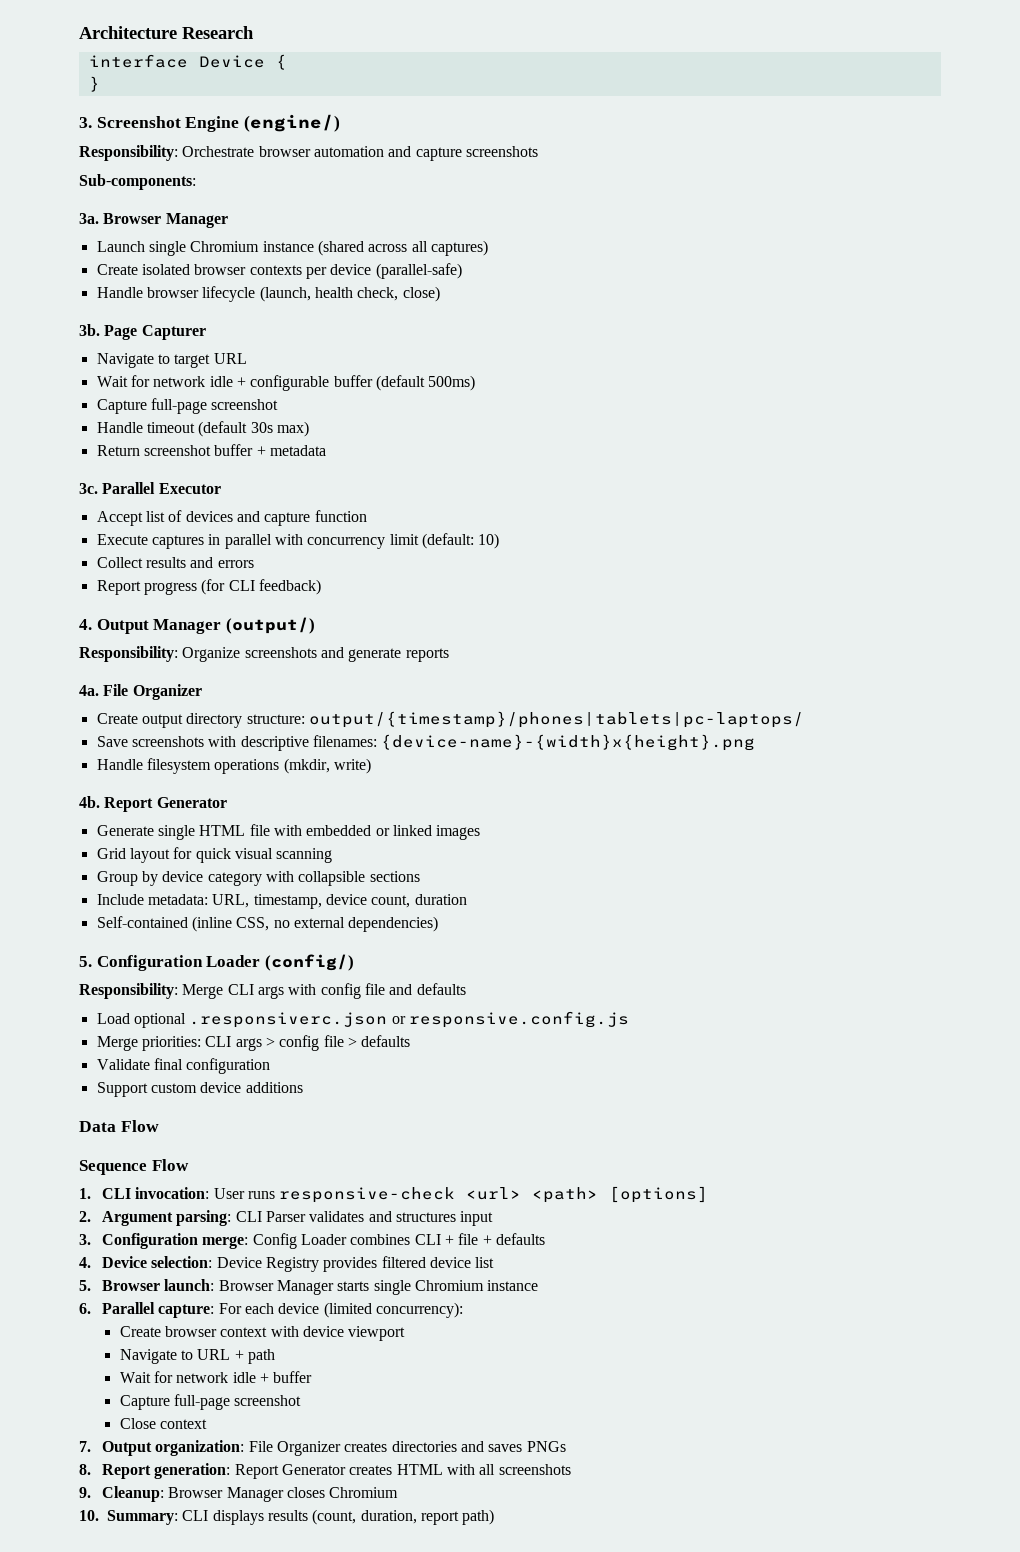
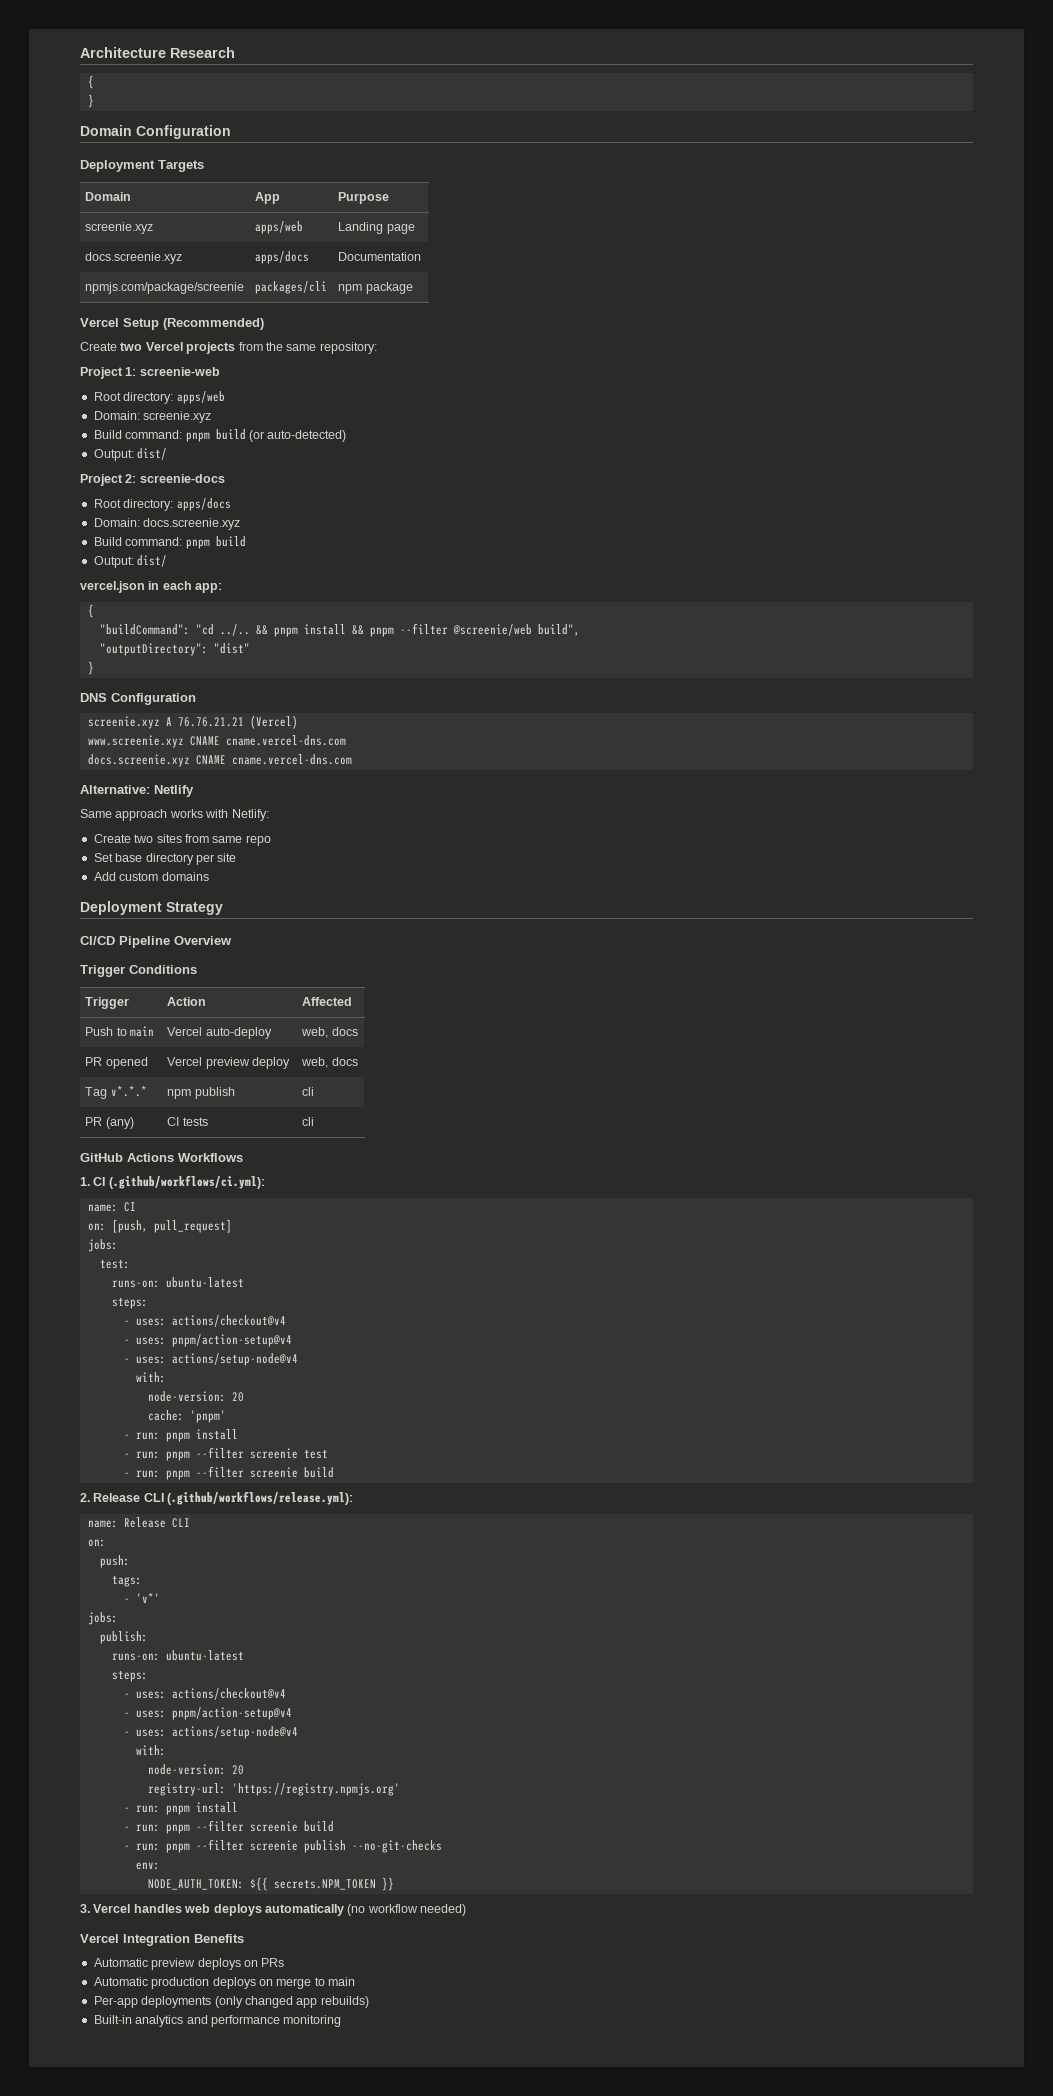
[88,54,265,68] interface Device -> (235, 52) none
[79,114,341,132] [79,145,538,161] [79,174,196,190] [79,213,228,228] [96,240,488,256] [96,263,462,279] [96,286,440,302] [79,324,206,340] [96,353,247,368] [96,375,476,391] [96,398,279,414] [96,421,309,437] [96,444,326,456] [79,482,221,494] [96,510,367,526] [96,533,500,549] [96,557,254,568] [96,579,321,595] [79,617,315,634] [79,646,449,662] [79,684,202,700] [96,711,804,728] [96,734,756,751] [96,758,371,774] [79,796,227,812] [96,824,481,840] [96,847,333,863] [96,871,420,886] [96,894,467,909] [96,916,439,932] [79,954,354,971] [79,983,466,999] [96,1011,629,1028] [96,1035,411,1051] [96,1058,271,1074] [96,1082,303,1097] [79,1120,159,1132] [79,1159,189,1175] [79,1186,709,1203] [79,1210,494,1226] [79,1233,545,1249] [79,1256,495,1272] [79,1279,539,1295] [79,1302,463,1318] [119,1326,406,1341] [119,1349,275,1364] [119,1371,313,1383] [119,1394,302,1410] [119,1418,207,1429] [79,1440,566,1456] [79,1463,571,1479] [79,1486,399,1502] [79,1509,495,1525] 3. Screenshot Engine (engine/) // Responsibility: Orchestrate browser automation and capture screenshots // Sub-components: // 3a. Browser Manager // Launch single Chromium instance (shared across all captures) // Create isolated browser contexts per device (parallel-safe) // Handle browser lifecycle (launch, health check, close) // 3b. Page Capturer // Navigate to target URL // Wait for network idle + configurable buffer (default 500ms) // Capture full-page screenshot // Handle timeout (default 30s max) // Return screenshot buffer + metadata // 3c. Parallel Executor // Accept list of devices and capture function // Execute captures in parallel with concurrency limit (default: 10) // Collect results and errors // Report progress (for CLI feedback) // 4. Output Manager (output/) // Responsibility: Organize screenshots and generate reports // 4a. File Organizer // Create output directory structure: output/{timestamp}/phones|tablets|pc-laptops/ // Save screenshots with descriptive filenames: {device-name}-{width}x{height}.png // Handle filesystem operations (mkdir, write) // 4b. Report Generator // Generate single HTML file with embedded or linked images // Grid layout for quick visual scanning // Group by device category with collapsible sections // Include metadata: URL, timestamp, device count, duration // Self-contained (inline CSS, no external dependencies) // 5. Configuration Loader (config/) // Responsibility: Merge CLI args with config file and defaults // Load optional .responsiverc.json or responsive.config.js // Merge priorities: CLI args > config file > defaults // Validate final configuration // Support custom device additions // Data Flow // Sequence Flow // 1. CLI invocation: User runs responsive-check <url> <path> [options] // 2. Argument parsing: CLI Parser validates and structures input // 3. Configuration merge: Config Loader combines CLI + file + defaults // 4. Device selection: Device Registry provides filtered device list // 5. Browser launch: Browser Manager starts single Chromium instance // 6. Parallel capture: For each device (limited concurrency): // Create browser context with device viewport // Navigate to URL + path // Wait for network idle + buffer // Capture full-page screenshot // Close context // 7. Output organization: File Organizer creates directories and saves PNGs // 8. Report generation: Report Generator creates HTML with all screenshots // 9. Cleanup: Browser Manager closes Chromium // 10. Summary: CLI displays results (count, duration, report path) -> [80,125,231,139] [80,160,204,172] [85,192,132,201] [255,192,281,204] [338,192,390,204] [85,222,154,234] [255,221,304,234] [338,222,415,234] [85,252,183,264] [255,251,310,264] [338,252,422,261] [85,282,245,294] [255,281,328,294] [338,282,413,294] [80,318,264,330] [80,342,377,354] [80,367,220,379] [93,391,225,404] [93,411,212,423] [93,429,347,442] [93,448,168,461] [80,474,225,486] [93,498,231,511] [93,518,241,530] [93,536,246,549] [93,555,168,568] [80,581,223,593] [87,604,94,618] [99,623,580,637] [99,643,250,656] [87,661,94,675] [80,693,196,705] [87,715,298,729] [87,735,346,748] [87,754,352,767] [80,785,194,797] [80,809,269,821] [93,834,271,846] [93,853,237,865] [93,872,209,881] [80,901,223,915] [80,936,232,948] [80,965,197,977] [85,997,130,1009] [167,997,207,1006] [302,997,353,1006] [85,1026,154,1037] [167,1027,272,1039] [301,1027,358,1038] [85,1057,148,1069] [167,1057,290,1069] [301,1057,358,1068] [85,1086,147,1099] [167,1087,235,1099] [302,1087,315,1096] [85,1117,134,1129] [167,1117,208,1126] [302,1117,315,1126] [80,1153,243,1162] [80,1175,265,1189] [87,1202,136,1212] [87,1219,232,1233] [87,1239,118,1252] [99,1259,130,1269] [111,1277,244,1288] [111,1297,148,1309] [123,1315,286,1327] [123,1334,292,1347] [123,1353,298,1366] [135,1372,166,1383] [147,1391,244,1402] [147,1410,226,1423] [123,1429,238,1442] [123,1447,328,1461] [123,1466,334,1480] [80,1491,354,1505] [87,1517,190,1528] [87,1539,106,1547] [99,1555,130,1568] [111,1575,142,1587] [123,1593,160,1603] [87,1612,118,1625] [99,1631,148,1644] [111,1650,244,1661] [111,1670,148,1682] [123,1688,286,1700] [123,1707,292,1720] [123,1726,298,1739] [135,1745,166,1756] [147,1764,244,1775] [147,1783,400,1796] [123,1802,238,1815] [123,1820,334,1834] [123,1839,442,1853] [135,1862,160,1870] [147,1877,394,1891] [80,1904,466,1916] [80,1934,244,1946] [93,1958,285,1970] [93,1977,355,1989] [93,1996,369,2008] [93,2015,342,2027] Domain Configuration // Deployment Targets // Domain | App | Purpose // screenie.xyz | apps/web | Landing page // docs.screenie.xyz | apps/docs | Documentation // npmjs.com/package/screenie | packages/cli | npm package // Vercel Setup (Recommended) // Create two Vercel projects from the same repository: // Project 1: screenie-web // Root directory: apps/web // Domain: screenie.xyz // Build command: pnpm build (or auto-detected) // Output: dist/ // Project 2: screenie-docs // Root directory: apps/docs // Domain: docs.screenie.xyz // Build command: pnpm build // Output: dist/ // vercel.json in each app: // { // "buildCommand": "cd ../.. && pnpm install && pnpm --filter @screenie/web build", // "outputDirectory": "dist" // } // DNS Configuration // screenie.xyz A 76.76.21.21 (Vercel) // www.screenie.xyz CNAME cname.vercel-dns.com // docs.screenie.xyz CNAME cname.vercel-dns.com // Alternative: Netlify // Same approach works with Netlify: // Create two sites from same repo // Set base directory per site // Add custom domains // Deployment Strategy // CI/CD Pipeline Overview // Trigger Conditions // Trigger | Action | Affected // Push to main | Vercel auto-deploy | web, docs // PR opened | Vercel preview deploy | web, docs // Tag v*.*.* | npm publish | cli // PR (any) | CI tests | cli // GitHub Actions Workflows // 1. CI (.github/workflows/ci.yml): // name: CI // on: [push, pull_request] // jobs: // test: // runs-on: ubuntu-latest // steps: // - uses: actions/checkout@v4 // - uses: pnpm/action-setup@v4 // - uses: actions/setup-node@v4 // with: // node-version: 20 // cache: 'pnpm' // - run: pnpm install // - run: pnpm --filter screenie test // - run: pnpm --filter screenie build // 2. Release CLI (.github/workflows/release.yml): // name: Release CLI // on: // push: // tags: // - 'v*' // jobs: // publish: // runs-on: ubuntu-latest // steps: // - uses: actions/checkout@v4 // - uses: pnpm/action-setup@v4 // - uses: actions/setup-node@v4 // with: // node-version: 20 // registry-url: 'https://registry.npmjs.org' // - run: pnpm install // - run: pnpm --filter screenie build // - run: pnpm --filter screenie publish --no-git-checks // env: // NODE_AUTH_TOKEN: ${{ secrets.NPM_TOKEN }} // 3. Vercel handles web deploys automatically (no workflow needed) // Vercel Integration Benefits // Automatic preview deploys on PRs // Automatic production deploys on merge to main // Per-app deployments (only changed app rebuilds) // Built-in analytics and performance monitoring

